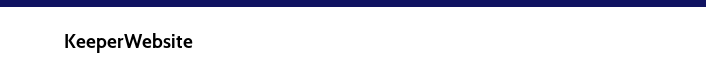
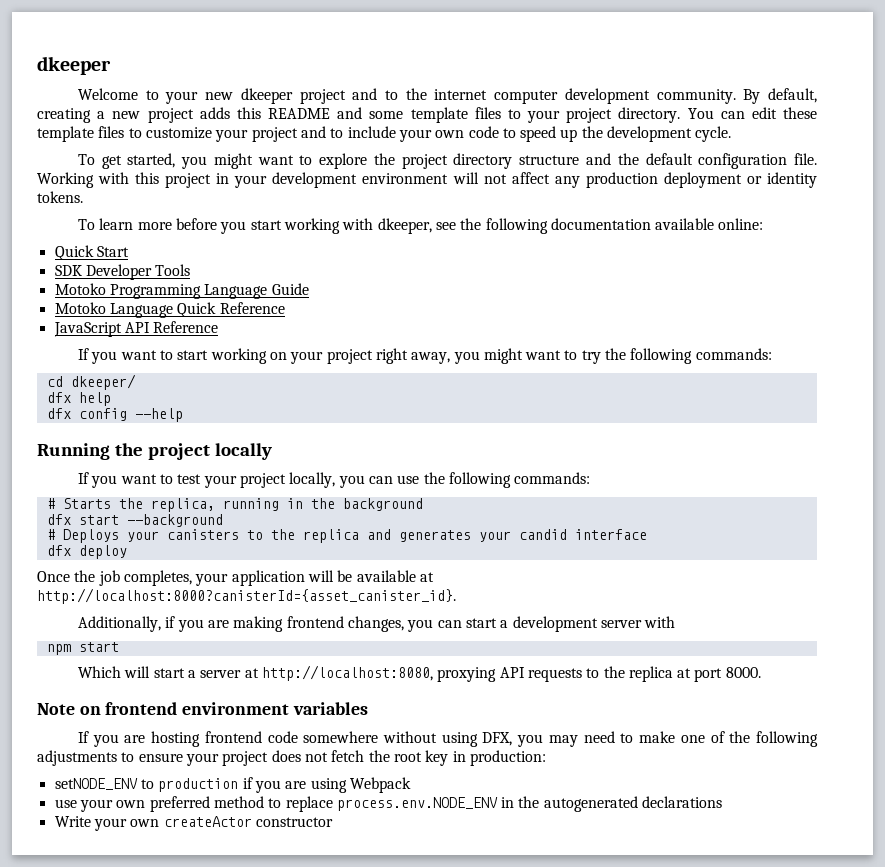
[64,33,193,53] KeeperWebsite -> [37,56,111,75] [77,88,817,104] [37,107,817,123] [37,126,732,142] [77,153,818,169] [37,172,818,188] [37,191,83,203] [77,218,764,234] [54,245,129,260] [54,264,191,280] [54,283,309,299] [54,302,285,318] [53,321,219,337] [77,348,772,364] [46,374,136,390] [46,392,111,406] [46,408,183,422] [37,443,272,460] [77,472,591,488] [46,498,423,512] [46,514,223,527] [46,529,647,543] [46,545,127,559] [37,570,434,586] [37,588,456,604] [77,616,676,632] [46,642,119,655] [77,665,761,682] [37,702,368,715] [77,731,819,747] [37,750,546,766] [54,777,411,793] [54,796,723,812] [54,816,333,831] dkeeper // Welcome to your new dkeeper project and to the internet computer development community. By default, creating a new project adds this README and some template files to your project directory. You can edit these template files to customize your project and to include your own code to speed up the development cycle. // To get started, you might want to explore the project directory structure and the default configuration file. Working with this project in your development environment will not affect any production deployment or identity tokens. // To learn more before you start working with dkeeper, see the following documentation available online: // Quick Start // SDK Developer Tools // Motoko Programming Language Guide // Motoko Language Quick Reference // JavaScript API Reference // If you want to start working on your project right away, you might want to try the following commands: // cd dkeeper/ // dfx help // dfx config --help // Running the project locally // If you want to test your project locally, you can use the following commands: // # Starts the replica, running in the background // dfx start --background // # Deploys your canisters to the replica and generates your candid interface // dfx deploy // Once the job completes, your application will be available at http://localhost:8000?canisterId={asset_canister_id}. // Additionally, if you are making frontend changes, you can start a development server with // npm start // Which will start a server at http://localhost:8080, proxying API requests to the replica at port 8000. // Note on frontend environment variables // If you are hosting frontend code somewhere without using DFX, you may need to make one of the following adjustments to ensure your project does not fetch the root key in production: // setNODE_ENV to production if you are using Webpack // use your own preferred method to replace process.env.NODE_ENV in the autogenerated declarations // Write your own createActor constructor

